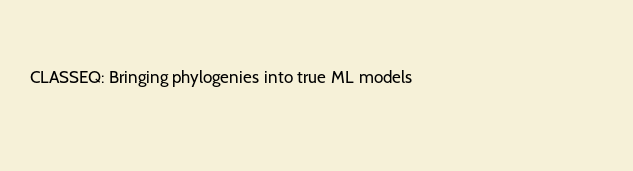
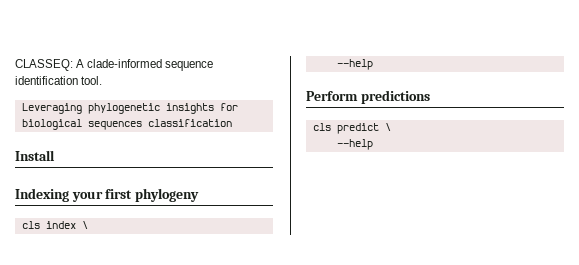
[108,70,412,87] Bringing phylogenies into true ML models -> [76,59,214,71] [15,76,103,85] [21,103,238,114] [21,119,232,130] [15,150,55,161] [15,188,199,202] [21,221,88,229] [336,59,373,70] [306,90,430,104] [312,123,391,134] [336,139,373,150] A clade-informed sequence identification tool. // Leveraging phylogenetic insights for biological sequences classification // Install // Indexing your first phylogeny // cls index \ // --help // Perform predictions // cls predict \ // --help

